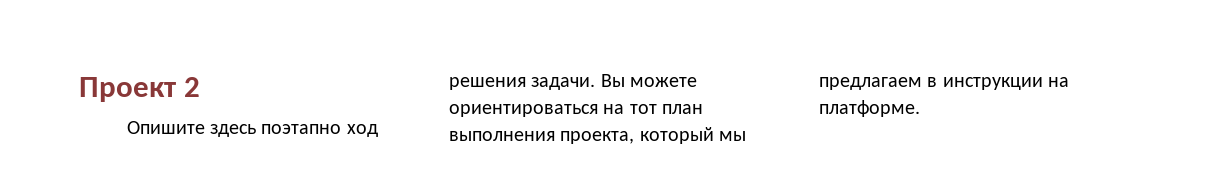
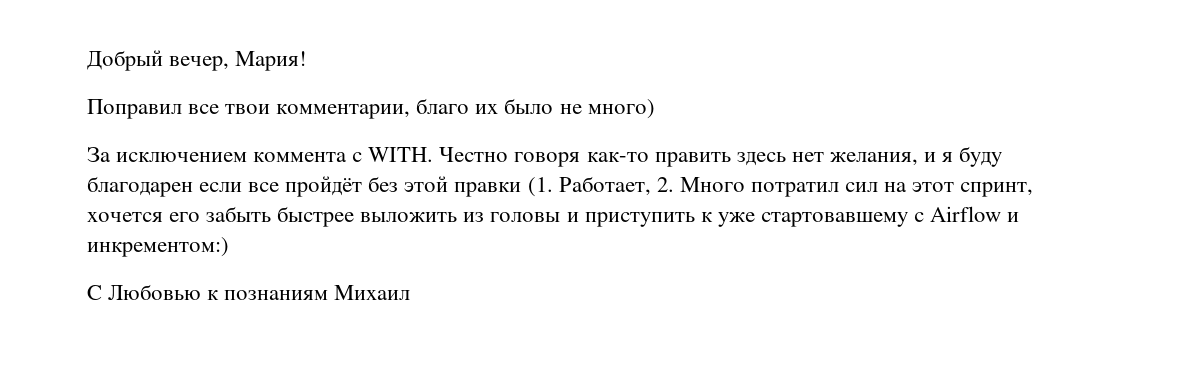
[79,77,201,102] [126,121,378,137] [449,74,698,90] [449,104,704,117] [449,127,747,144] [819,77,1070,90] [819,100,920,117] Проект 2 // Опишите здесь поэтапно ход решения задачи. Вы можете ориентироваться на тот план выполнения проекта, который мы предлагаем в инструкции на платформе. -> [87,50,308,71] [87,98,655,119] [87,146,1003,167] [87,176,1034,197] [87,206,1020,227] [87,237,229,257] [87,284,411,300] Добрый вечер, Мария! // Поправил все твои комментарии, благо их было не много) // За исключением коммента с WITH. Честно говоря как-то править здесь нет желания, и я буду благодарен если все пройдёт без этой правки (1. Работает, 2. Много потратил сил на этот спринт, хочется его забыть быстрее выложить из головы и приступить к уже стартовавшему с Airflow и инкрементом:) // C Любовью к познаниям Михаил

